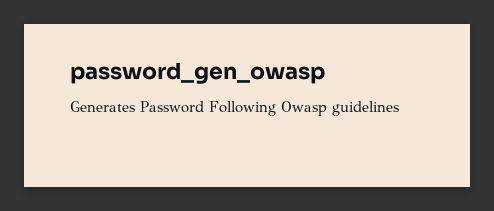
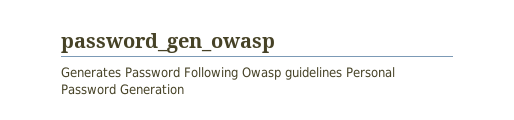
(399, 108) none -> [346,67,395,78] [61,84,184,95] Personal Password Generation

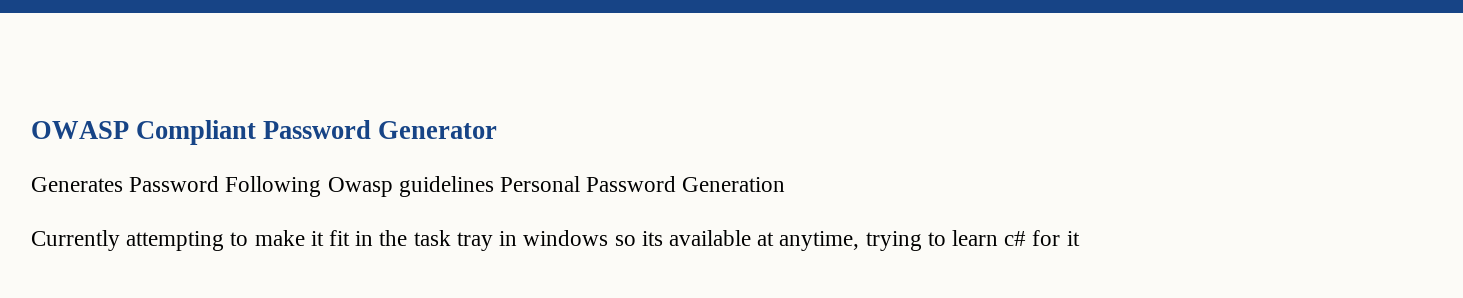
[61,33,275,53] password_gen_owasp -> [31,120,498,145] OWASP Compliant Password Generator
(184, 89) none -> [31,230,1080,251] // Currently attempting to make it fit in the task tray in windows so its available at anytime, trying to learn c# for it

